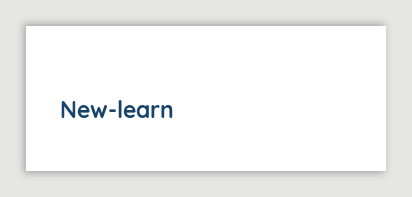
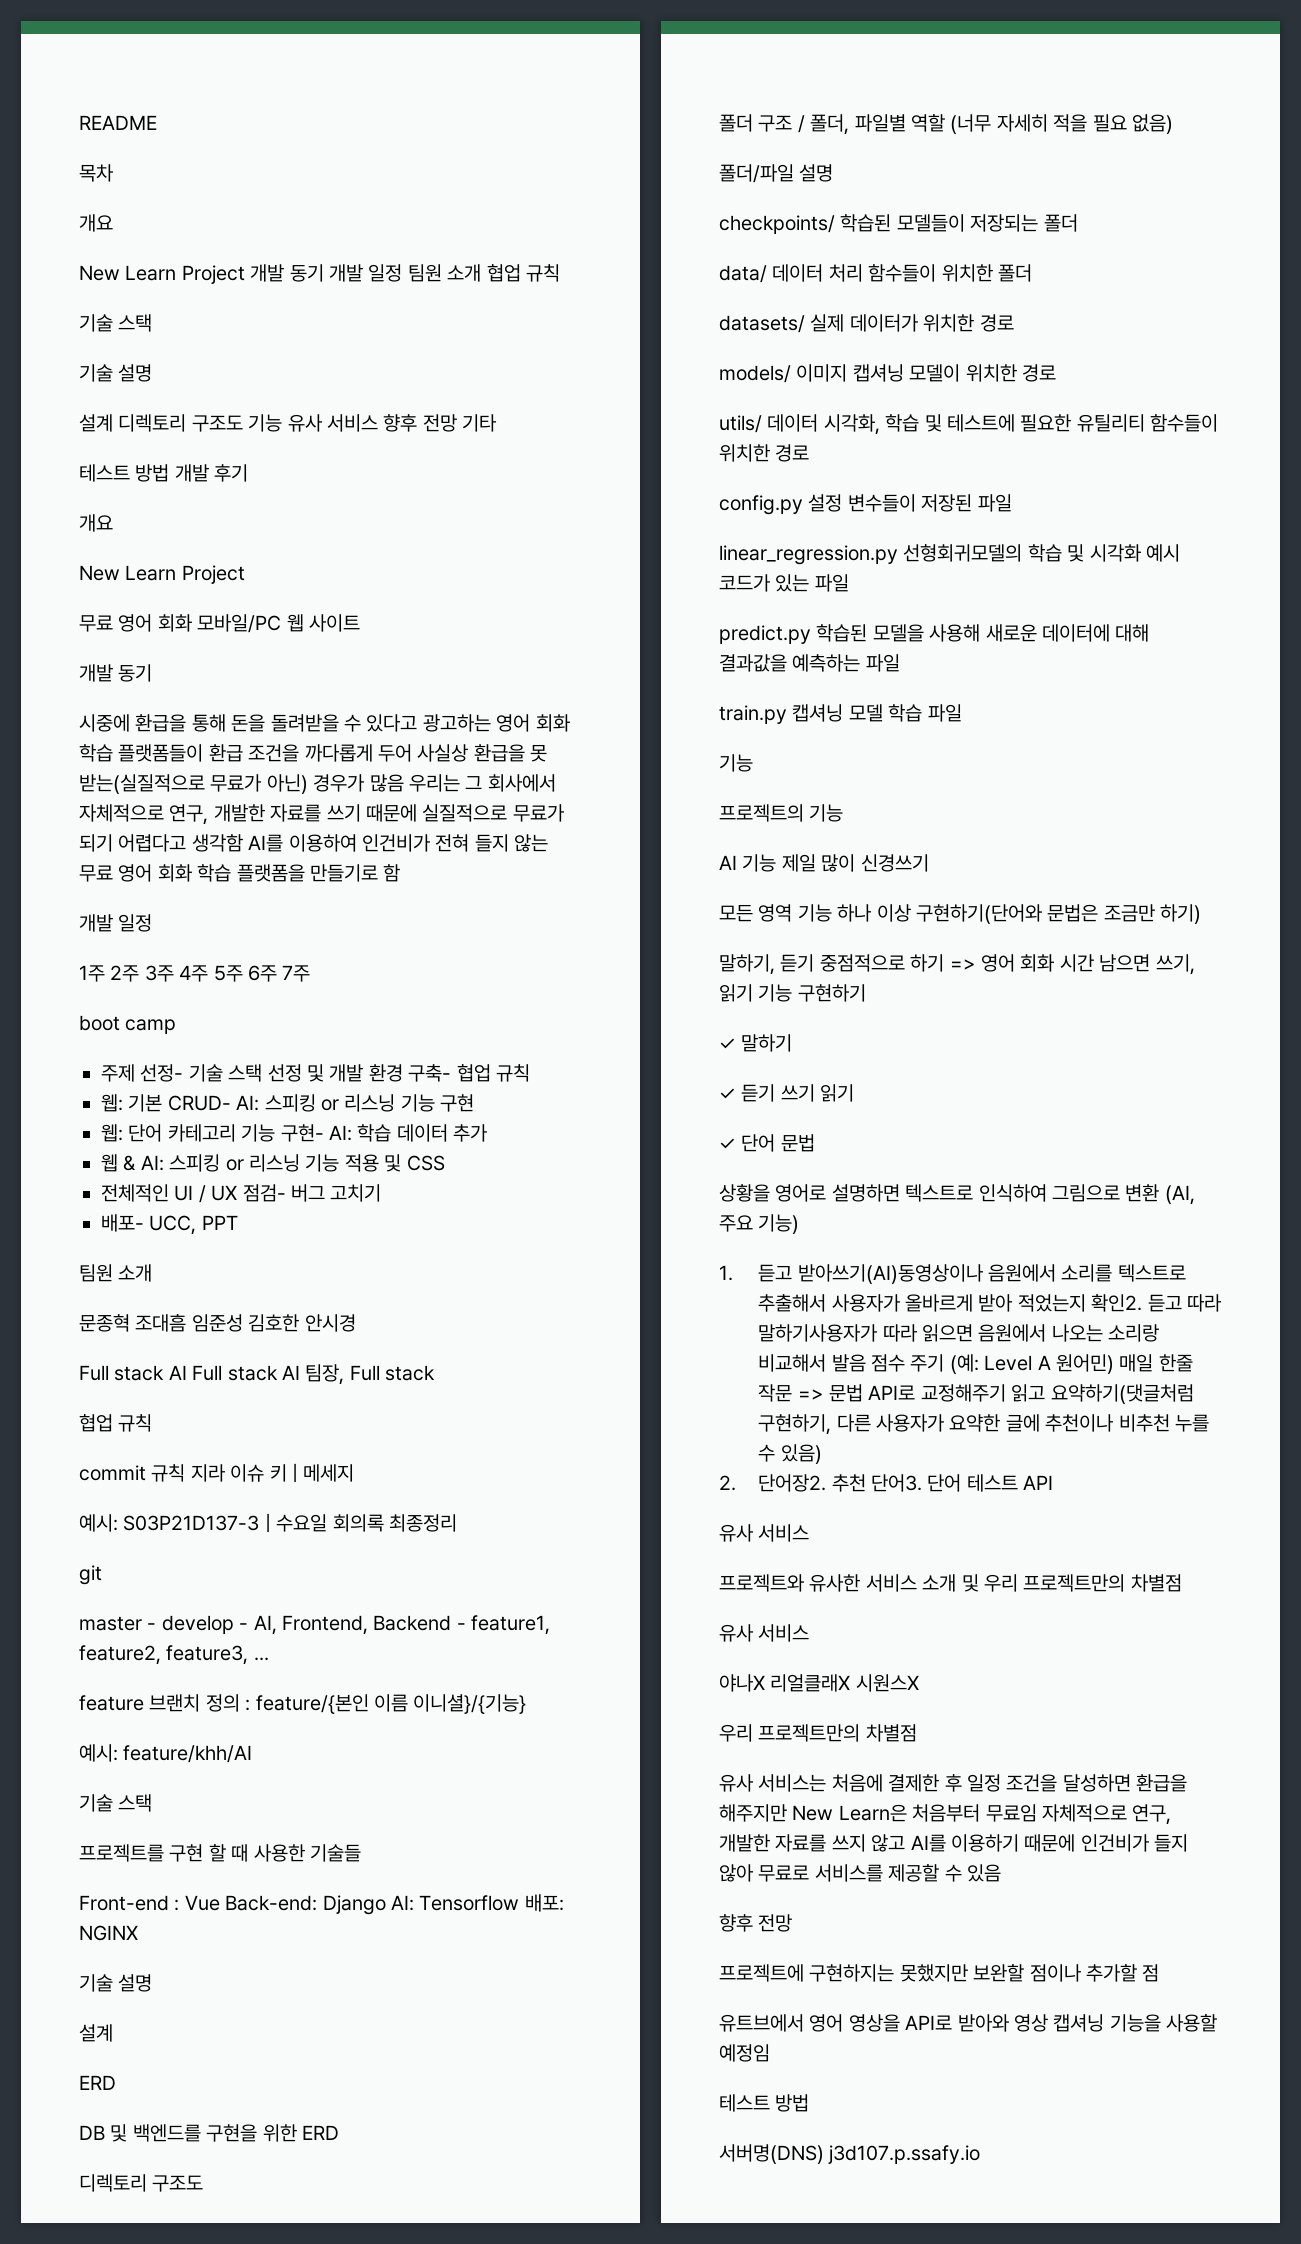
[60,100,174,118] New-learn -> [79,115,157,130] [79,164,114,182] [79,214,113,232] [79,264,560,284] [79,314,153,332] [79,364,153,382] [79,414,498,432] [79,464,249,482] [79,514,113,532] [79,565,245,584] [79,614,360,633] [79,664,153,682] [79,714,570,732] [79,744,548,762] [79,774,556,794] [79,804,564,825] [79,834,549,852] [79,864,401,882] [79,914,153,932] [79,965,311,982] [79,1015,177,1034] [101,1064,530,1082] [101,1094,475,1112] [101,1124,488,1142] [101,1154,445,1172] [101,1184,382,1203] [101,1214,238,1235] [79,1264,153,1282] [79,1313,356,1332] [79,1364,436,1385] [79,1414,153,1432] [79,1463,355,1482] [79,1513,457,1532] [79,1565,102,1585] [79,1615,551,1635] [79,1645,269,1665] [79,1694,527,1714] [79,1744,253,1763] [79,1794,153,1812] [79,1844,361,1862] [79,1894,564,1915] [79,1925,138,1941] [79,1974,153,1992] [79,2024,113,2042] [79,2075,116,2090] [79,2124,339,2142] [79,2174,204,2192] [719,114,1173,135] [719,164,834,183] [719,214,1078,234] [719,264,1032,283] [719,314,1014,333] [719,364,1056,383] [719,414,1219,435] [719,444,810,462] [719,494,1012,515] [719,544,1180,565] [719,574,849,592] [719,624,1150,644] [719,654,900,672] [719,704,962,724] [719,754,753,772] [719,804,844,822] [719,854,929,872] [719,904,1202,924] [719,954,1195,975] [719,984,866,1002] [719,1034,793,1052] [719,1084,855,1102] [719,1134,815,1152] [719,1184,1195,1205] [719,1214,800,1234] [719,1264,1186,1284] [758,1294,1222,1312] [758,1324,1160,1342] [758,1354,1193,1374] [758,1384,1194,1404] [758,1414,1209,1435] [758,1444,822,1464] [719,1474,1054,1492] [719,1524,810,1542] [719,1574,1182,1592] [719,1624,810,1642] [719,1674,919,1692] [719,1724,917,1742] [719,1774,1188,1792] [719,1804,1172,1825] [719,1834,1189,1852] [719,1864,1001,1882] [719,1914,793,1932] [719,1964,1160,1982] [719,2014,1218,2032] [719,2044,770,2062] [719,2094,810,2112] [719,2144,981,2164] README // 목차 // 개요 // New Learn Project 개발 동기 개발 일정 팀원 소개 협업 규칙 // 기술 스택 // 기술 설명 // 설계 디렉토리 구조도 기능 유사 서비스 향후 전망 기타 // 테스트 방법 개발 후기 // 개요 // New Learn Project // 무료 영어 회화 모바일/PC 웹 사이트 // 개발 동기 // 시중에 환급을 통해 돈을 돌려받을 수 있다고 광고하는 영어 회화 학습 플랫폼들이 환급 조건을 까다롭게 두어 사실상 환급을 못 받는(실질적으로 무료가 아닌) 경우가 많음 우리는 그 회사에서 자체적으로 연구, 개발한 자료를 쓰기 때문에 실질적으로 무료가 되기 어렵다고 생각함 AI를 이용하여 인건비가 전혀 들지 않는 무료 영어 회화 학습 플랫폼을 만들기로 함 // 개발 일정 // 1주 2주 3주 4주 5주 6주 7주 // boot camp // 주제 선정- 기술 스택 선정 및 개발 환경 구축- 협업 규칙 // 웹: 기본 CRUD- AI: 스피킹 or 리스닝 기능 구현 // 웹: 단어 카테고리 기능 구현- AI: 학습 데이터 추가 // 웹 & AI: 스피킹 or 리스닝 기능 적용 및 CSS // 전체적인 UI / UX 점검- 버그 고치기 // 배포- UCC, PPT // 팀원 소개 // 문종혁 조대흠 임준성 김호한 안시경 // Full stack AI Full stack AI 팀장, Full stack // 협업 규칙 // commit 규칙 지라 이슈 키 | 메세지 // 예시: S03P21D137-3 | 수요일 회의록 최종정리 // git // master - develop - AI, Frontend, Backend - feature1, feature2, feature3, ... // feature 브랜치 정의 : feature/{본인 이름 이니셜}/{기능} // 예시: feature/khh/AI // 기술 스택 // 프로젝트를 구현 할 때 사용한 기술들 // Front-end : Vue Back-end: Django AI: Tensorflow 배포: NGINX // 기술 설명 // 설계 // ERD // DB 및 백엔드를 구현을 위한 ERD // 디렉토리 구조도 // 폴더 구조 / 폴더, 파일별 역할 (너무 자세히 적을 필요 없음) // 폴더/파일 설명 // checkpoints/ 학습된 모델들이 저장되는 폴더 // data/ 데이터 처리 함수들이 위치한 폴더 // datasets/ 실제 데이터가 위치한 경로 // models/ 이미지 캡셔닝 모델이 위치한 경로 // utils/ 데이터 시각화, 학습 및 테스트에 필요한 유틸리티 함수들이 위치한 경로 // config.py 설정 변수들이 저장된 파일 // linear_regression.py 선형회귀모델의 학습 및 시각화 예시 코드가 있는 파일 // predict.py 학습된 모델을 사용해 새로운 데이터에 대해 결과값을 예측하는 파일 // train.py 캡셔닝 모델 학습 파일 // 기능 // 프로젝트의 기능 // AI 기능 제일 많이 신경쓰기 // 모든 영역 기능 하나 이상 구현하기(단어와 문법은 조금만 하기) // 말하기, 듣기 중점적으로 하기 => 영어 회화 시간 남으면 쓰기, 읽기 기능 구현하기 // ✓ 말하기 // ✓ 듣기 쓰기 읽기 // ✓ 단어 문법 // 상황을 영어로 설명하면 텍스트로 인식하여 그림으로 변환 (AI, 주요 기능) // 1. 듣고 받아쓰기(AI)동영상이나 음원에서 소리를 텍스트로 추출해서 사용자가 올바르게 받아 적었는지 확인2. 듣고 따라 말하기사용자가 따라 읽으면 음원에서 나오는 소리랑 비교해서 발음 점수 주기 (예: Level A 원어민) 매일 한줄 작문 => 문법 API로 교정해주기 읽고 요약하기(댓글처럼 구현하기, 다른 사용자가 요약한 글에 추천이나 비추천 누를 수 있음) // 2. 단어장2. 추천 단어3. 단어 테스트 API // 유사 서비스 // 프로젝트와 유사한 서비스 소개 및 우리 프로젝트만의 차별점 // 유사 서비스 // 야나X 리얼클래X 시원스X // 우리 프로젝트만의 차별점 // 유사 서비스는 처음에 결제한 후 일정 조건을 달성하면 환급을 해주지만 New Learn은 처음부터 무료임 자체적으로 연구, 개발한 자료를 쓰지 않고 AI를 이용하기 때문에 인건비가 들지 않아 무료로 서비스를 제공할 수 있음 // 향후 전망 // 프로젝트에 구현하지는 못했지만 보완할 점이나 추가할 점 // 유트브에서 영어 영상을 API로 받아와 영상 캡셔닝 기능을 사용할 예정임 // 테스트 방법 // 서버명(DNS) j3d107.p.ssafy.io

